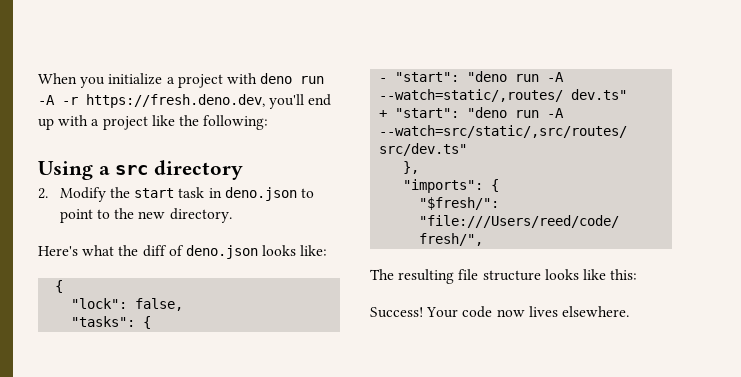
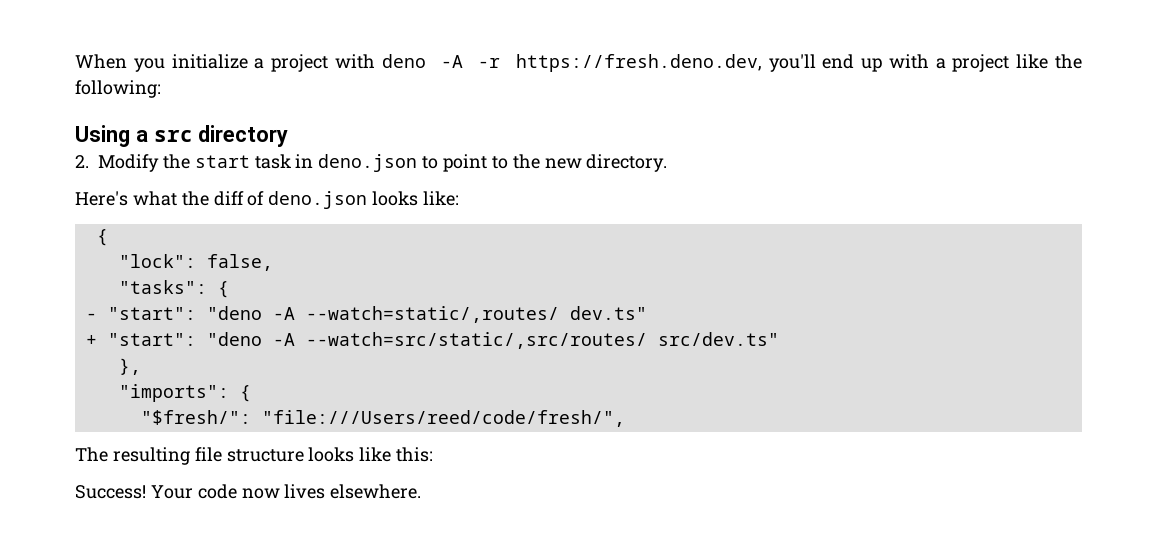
[300,76,325,84] run -> (426, 61) none
[515,74,540,82] run -> (262, 313) none
[515,110,540,118] run -> (262, 339) none

